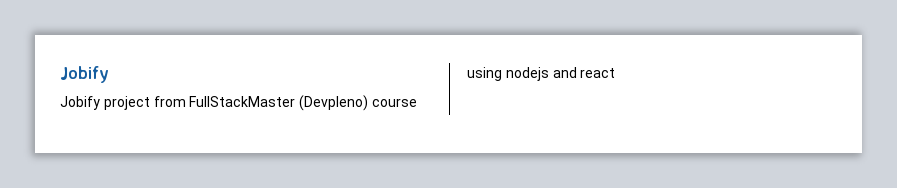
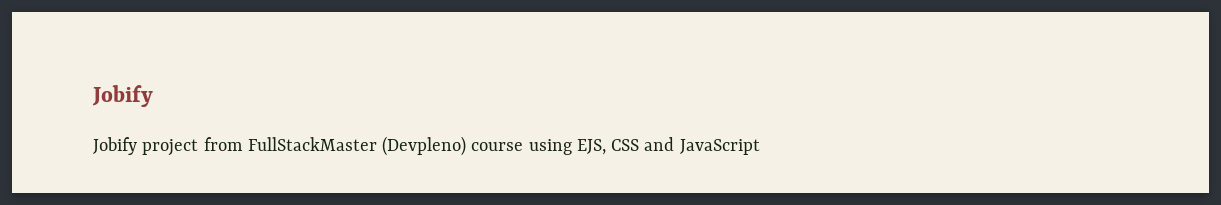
[505,67,616,81] nodejs and react -> [576,137,760,155] EJS, CSS and JavaScript

